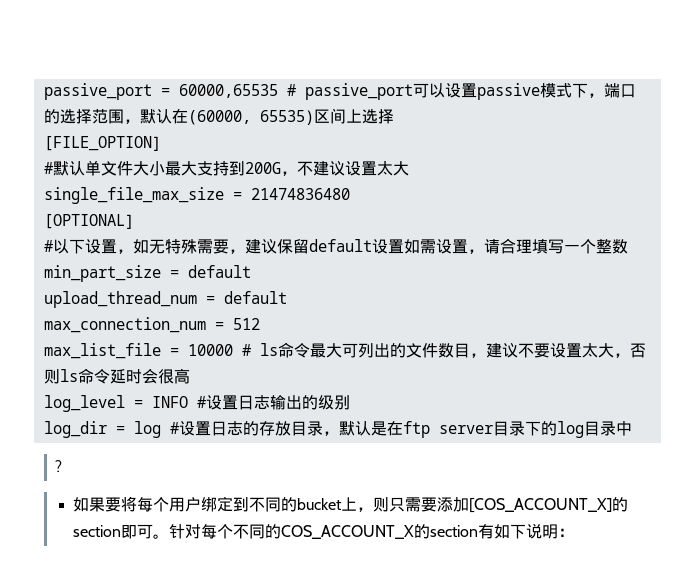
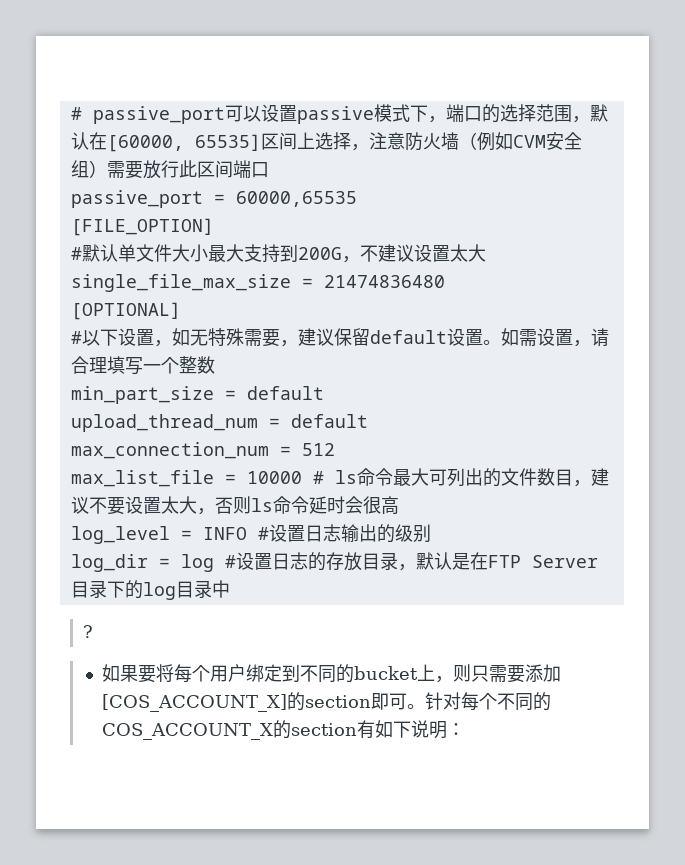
[43,83,278,100] passive_port = 60000,65535 -> (70, 113) none
[187,110,314,125] (60000, 65535) -> [106,134,261,152] [60000, 65535]
(394, 116) none -> [350,132,582,151] [70,160,269,179] [70,190,357,208] ，注意防火墙（例如CVM安全组）需要放行此区间端口 // passive_port = 60000,65535
(404, 246) none -> [482,340,501,345] 。
[402,421,493,438] ftp server -> [487,555,598,568] FTP Server

